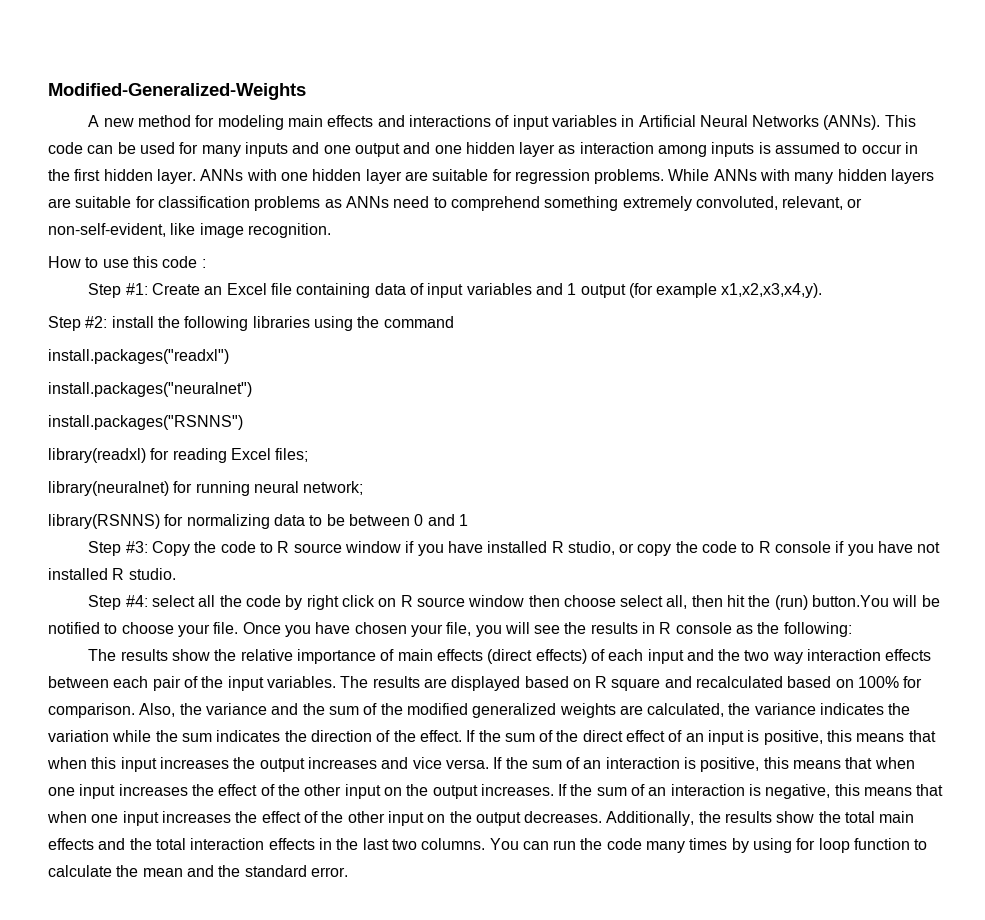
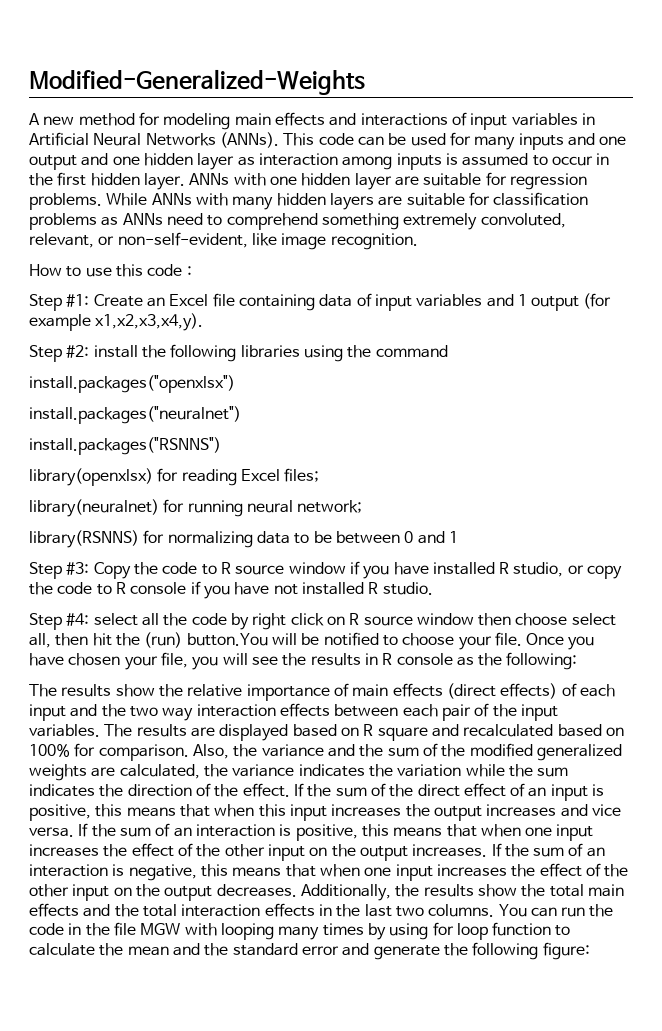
[48,349,229,364] install.packages("readxl") -> [29,375,235,393] install.packages("openxlsx")
[48,448,146,463] library(readxl) -> [29,468,153,486] library(openxlsx)
(642, 844) none -> [68,922,274,940] in the file MGW with looping
[310,867,348,877] error. -> [301,942,590,960] error and generate the following figure:

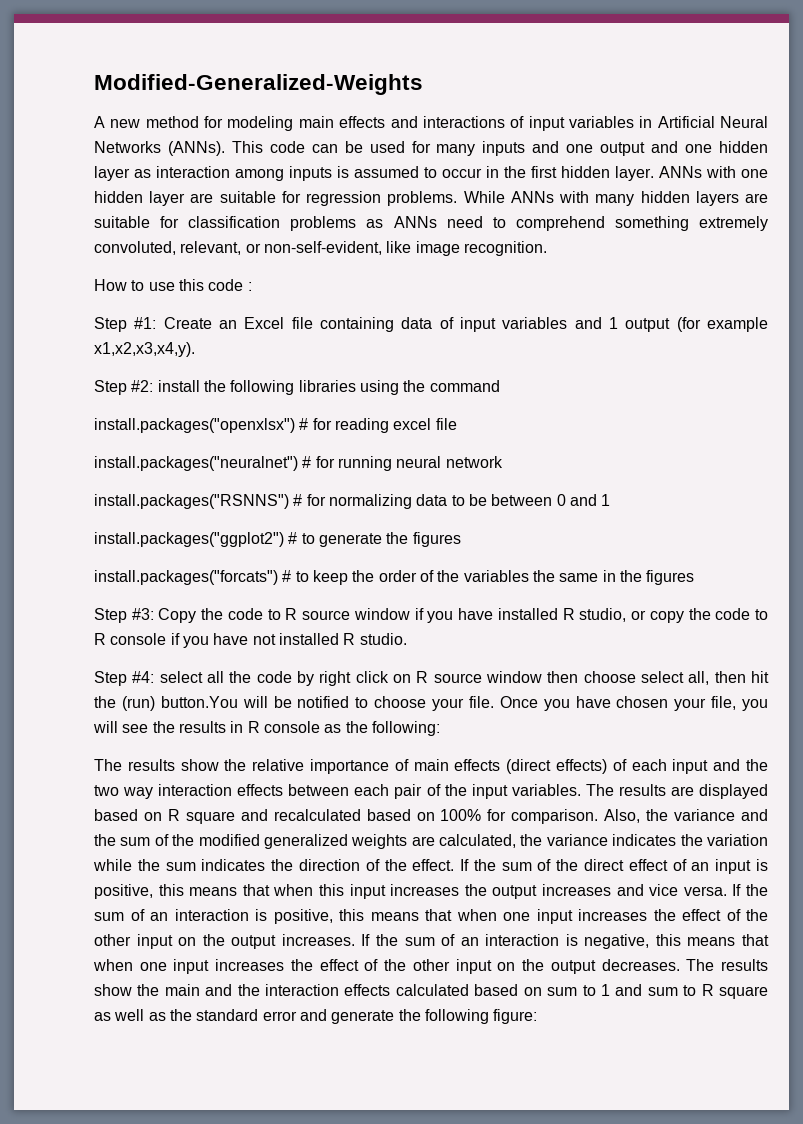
[29,406,241,424] [29,437,221,455] [29,468,320,486] [29,499,363,517] [29,530,139,548] // install.packages("neuralnet") // install.packages("RSNNS") // library(openxlsx) for reading Excel files; // library(neuralnet) for running neural network; // library(RSNNS) -> [299,418,457,433] [94,456,503,471] [94,494,303,509] # for reading excel file // install.packages("neuralnet") # for running neural network // install.packages("RSNNS") #
(458, 537) none -> [94,532,461,547] [94,570,695,585] // install.packages("ggplot2") # to generate the figures // install.packages("forcats") # to keep the order of the variables the same in the figures
[300,884,624,901] [29,903,614,917] [29,922,571,940] [29,943,200,956] Additionally, the results show the total main effects and the total interaction effects in the last two columns. You can run the code in the file MGW with looping many times by using for loop function to calculate the mean and -> [686,959,769,971] [94,984,768,999] [94,1009,166,1021] The results show the main and the interaction effects calculated based on sum to 1 and sum to R square as well as

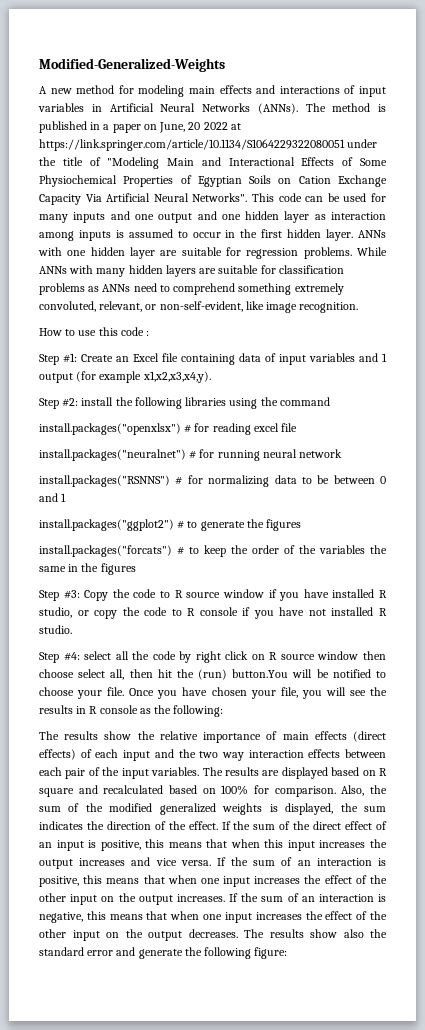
(225, 148) none -> [305,103,386,112] [39,121,241,133] [39,139,378,151] [39,157,387,169] [39,175,387,187] [39,193,248,205] The method is published in a paper on June, 20 2022 at https://link.springer.com/article/10.1134/S1064229322080051 under the title of "Modeling Main and Interactional Effects of Some Physiochemical Properties of Egyptian Soils on Cation Exchange Capacity Via Artificial Neural Networks".
[674,809,769,821] [94,834,116,846] variance and the -> (387, 789) none
[411,834,769,848] [93,859,132,871] are calculated, the variance indicates the variation while -> [269,803,334,815] is displayed,
[137,984,768,999] [94,1009,166,1021] the main and the interaction effects calculated based on sum to 1 and sum to R square as well as -> [343,929,364,938] also

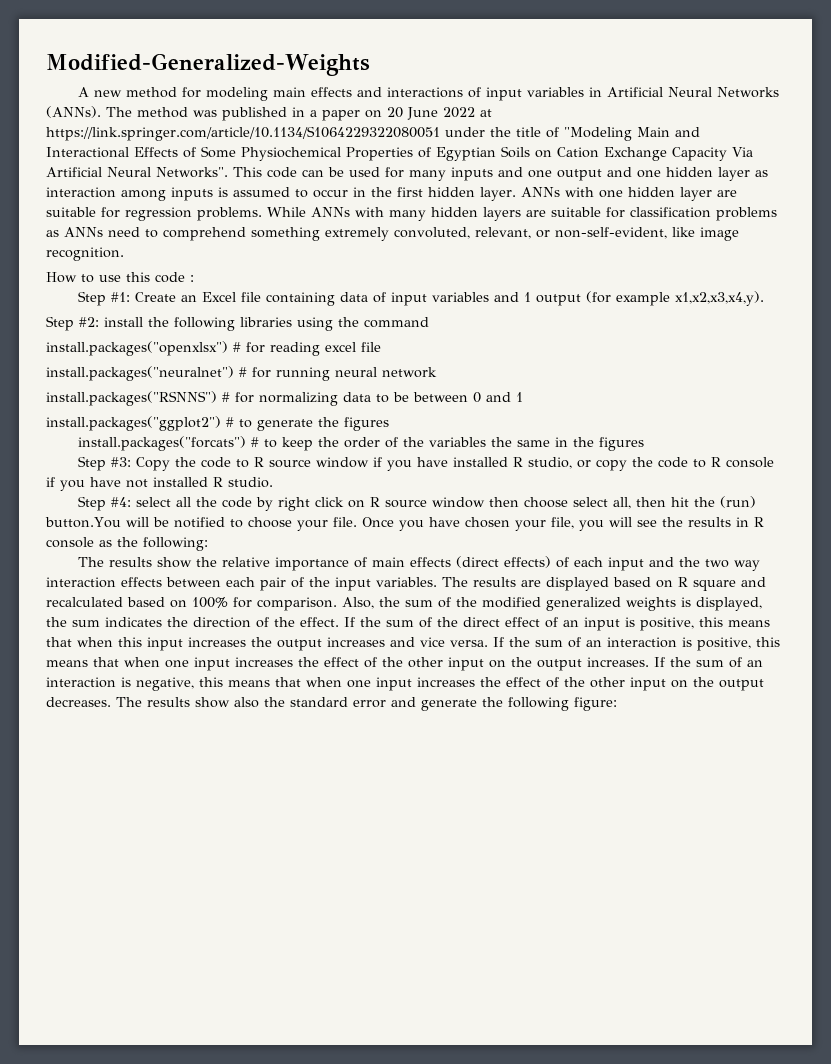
[378,104,386,112] is -> [193,110,217,117] was
[159,122,201,133] June, 20 -> [387,107,438,120] 20 June

